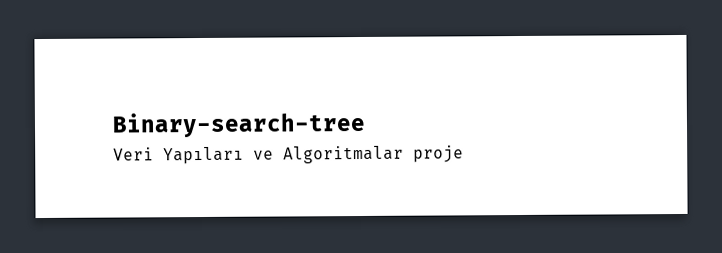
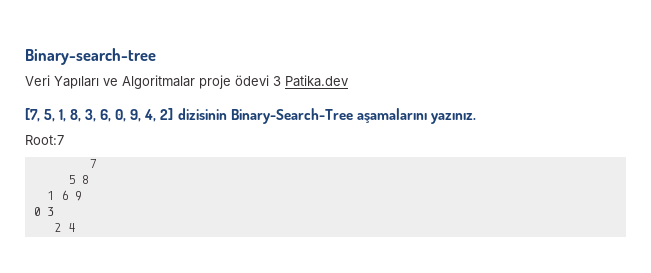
(464, 154) none -> [235,75,348,87] [25,108,476,124] [25,135,64,145] [88,159,96,168] [67,175,89,184] [46,190,82,201] [32,207,54,216] [53,223,75,232] ödevi 3 Patika.dev // [7, 5, 1, 8, 3, 6, 0, 9, 4, 2] dizisinin Binary-Search-Tree aşamalarını yazınız. // Root:7 // 7 // 5 8 // 1 6 9 // 0 3 // 2 4

